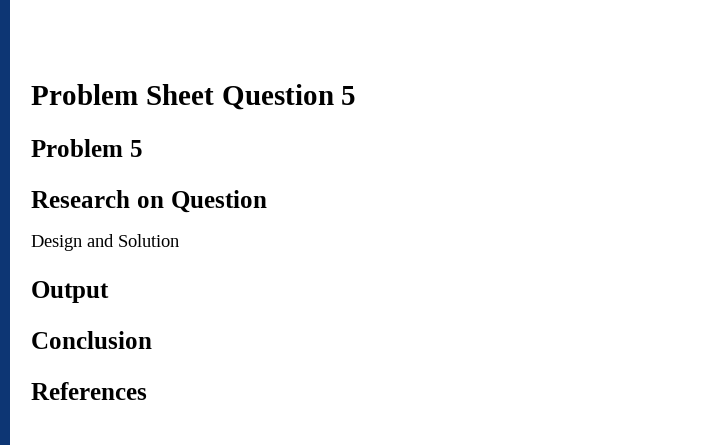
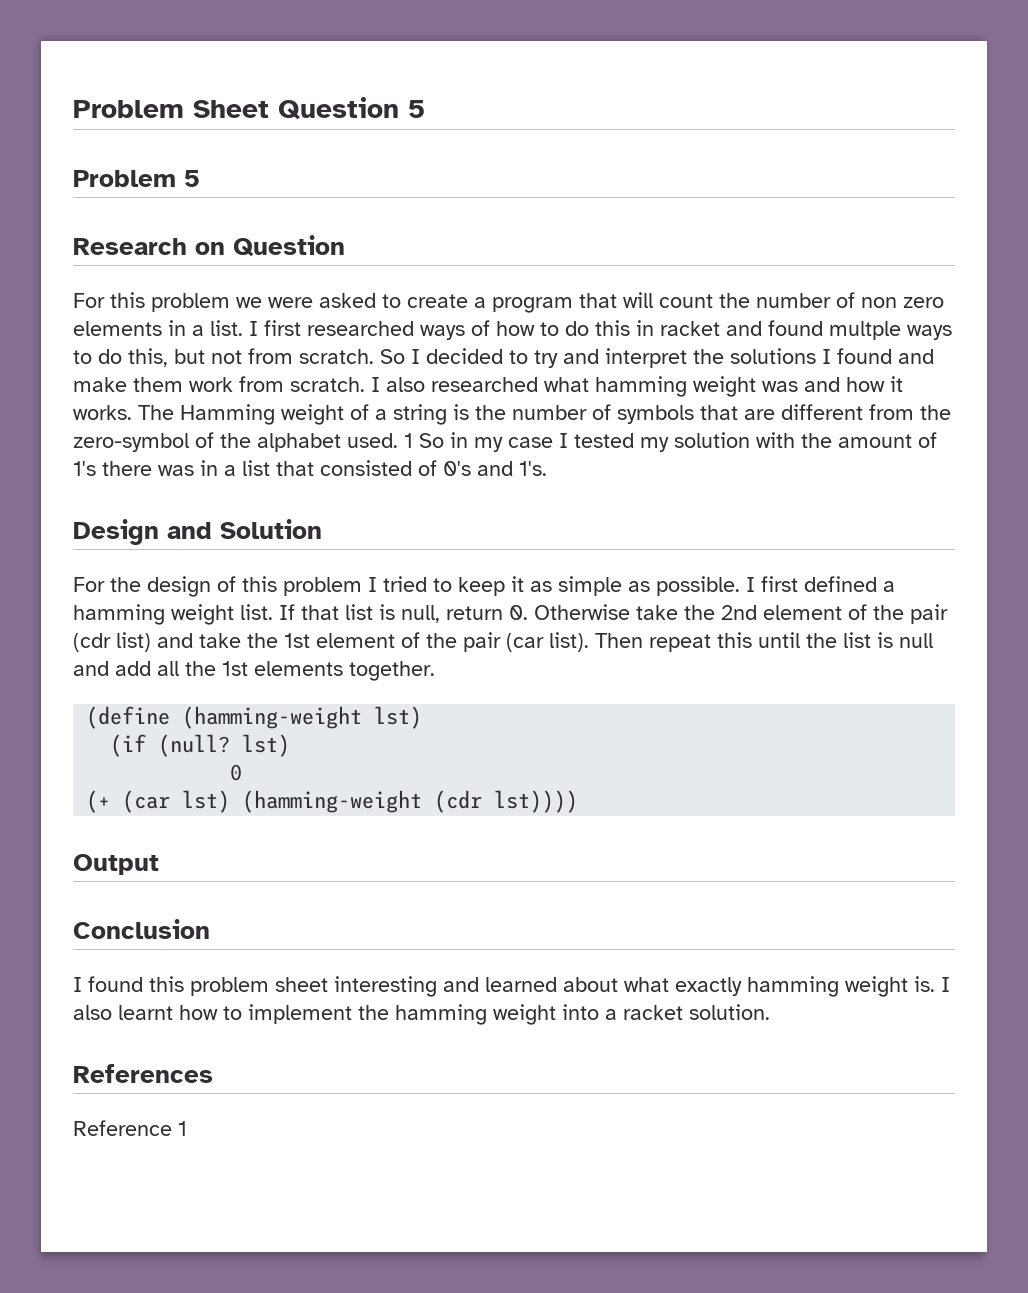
[31,234,179,251] [31,281,109,303] [31,331,152,349] Design and Solution // Output // Conclusion -> [73,292,944,313] [73,320,952,340] [73,348,934,368] [73,376,903,397] [73,404,951,425] [73,432,937,452] [73,460,547,476] [73,519,322,545] [73,576,895,597] [73,604,948,625] [73,632,933,652] [73,661,435,681] [86,706,423,729] [110,734,291,757] [230,764,243,781] [86,790,579,813] [73,854,159,875] [73,919,210,939] [73,976,950,997] [73,1004,770,1025] For this problem we were asked to create a program that will count the number of non zero elements in a list. I first researched ways of how to do this in racket and found multple ways to do this, but not from scratch. So I decided to try and interpret the solutions I found and make them work from scratch. I also researched what hamming weight was and how it works. The Hamming weight of a string is the number of symbols that are different from the zero-symbol of the alphabet used. 1 So in my case I tested my solution with the amount of 1's there was in a list that consisted of 0's and 1's. // Design and Solution // For the design of this problem I tried to keep it as simple as possible. I first defined a hamming weight list. If that list is null, return 0. Otherwise take the 2nd element of the pair (cdr list) and take the 1st element of the pair (car list). Then repeat this until the list is null and add all the 1st elements together. // (define (hamming-weight lst) // (if (null? lst) // 0 // (+ (car lst) (hamming-weight (cdr lst)))) // Output // Conclusion // I found this problem sheet interesting and learned about what exactly hamming weight is. I also learnt how to implement the hamming weight into a racket solution.
(147, 391) none -> [73,1120,187,1136] // Reference 1

